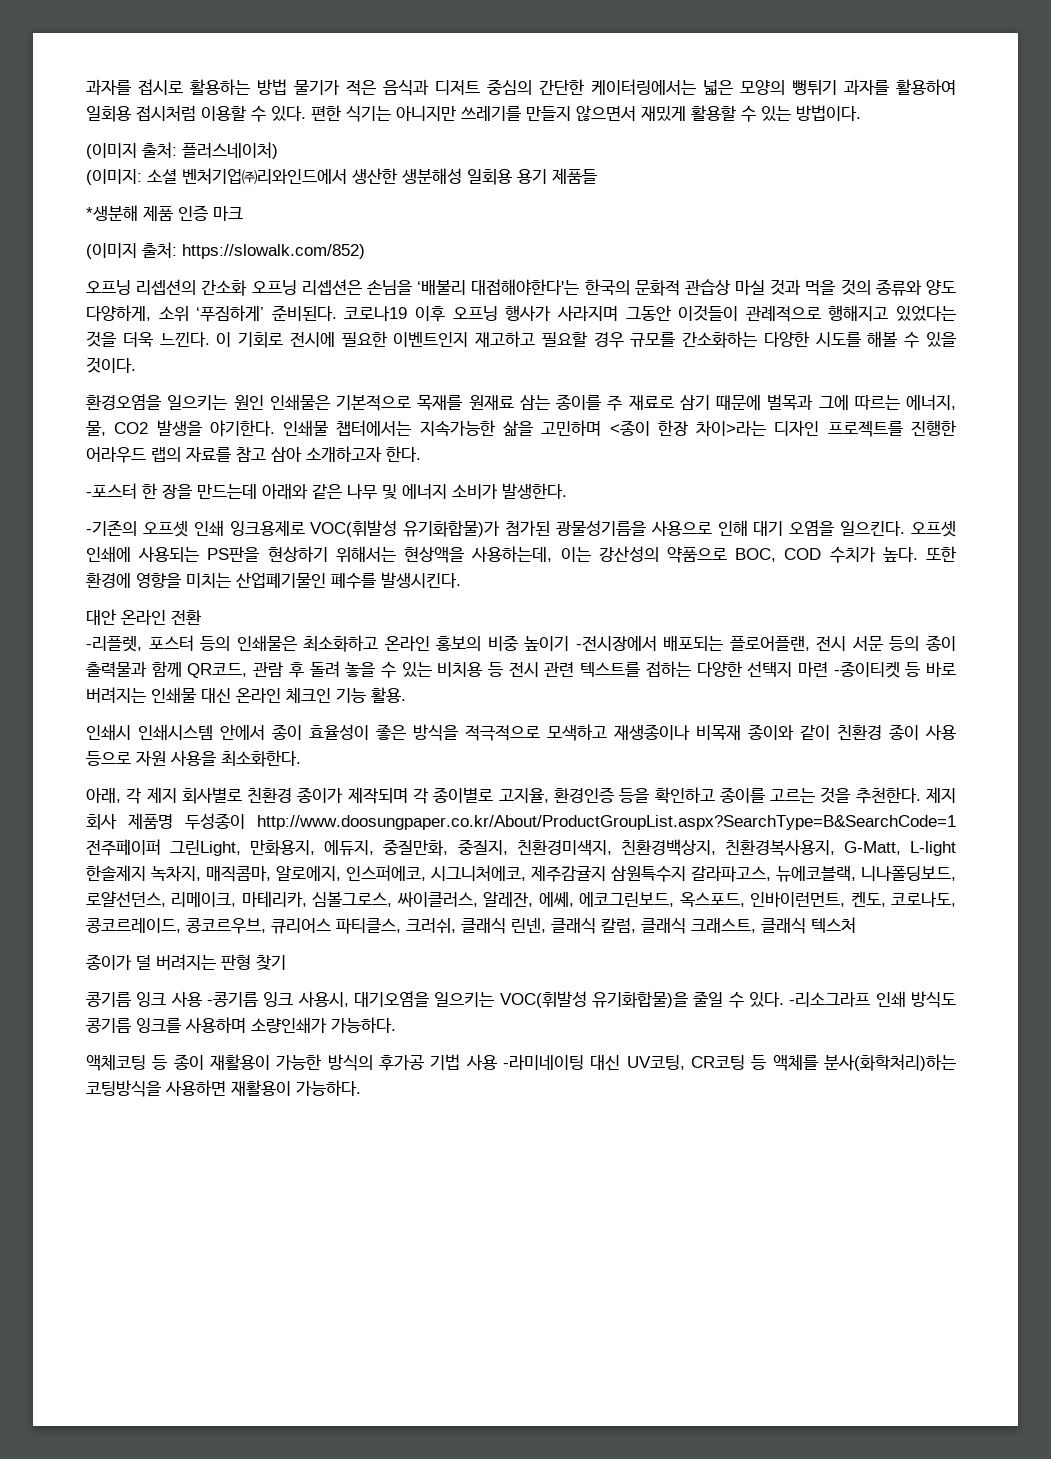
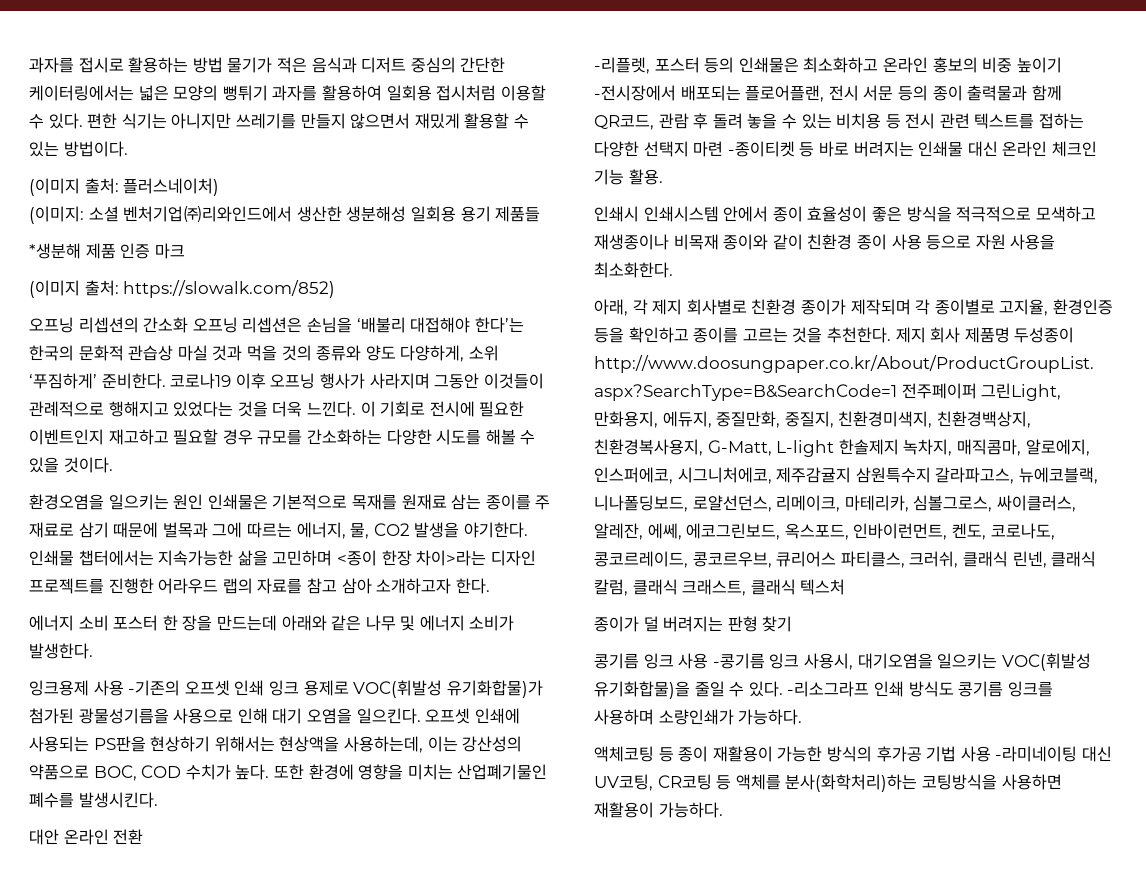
[471,279,580,296] 대접해야한다'는 -> [410,317,524,333] 대접해야 한다’는
[271,305,337,321] 준비된다. -> [101,373,166,389] 준비한다.
[86,483,137,499] -포스터 -> [29,615,159,631] 에너지 소비 포스터
(567, 491) none -> [29,680,124,696] 잉크용제 사용
[229,520,305,536] 잉크용제로 -> [268,680,349,696] 잉크 용제로

